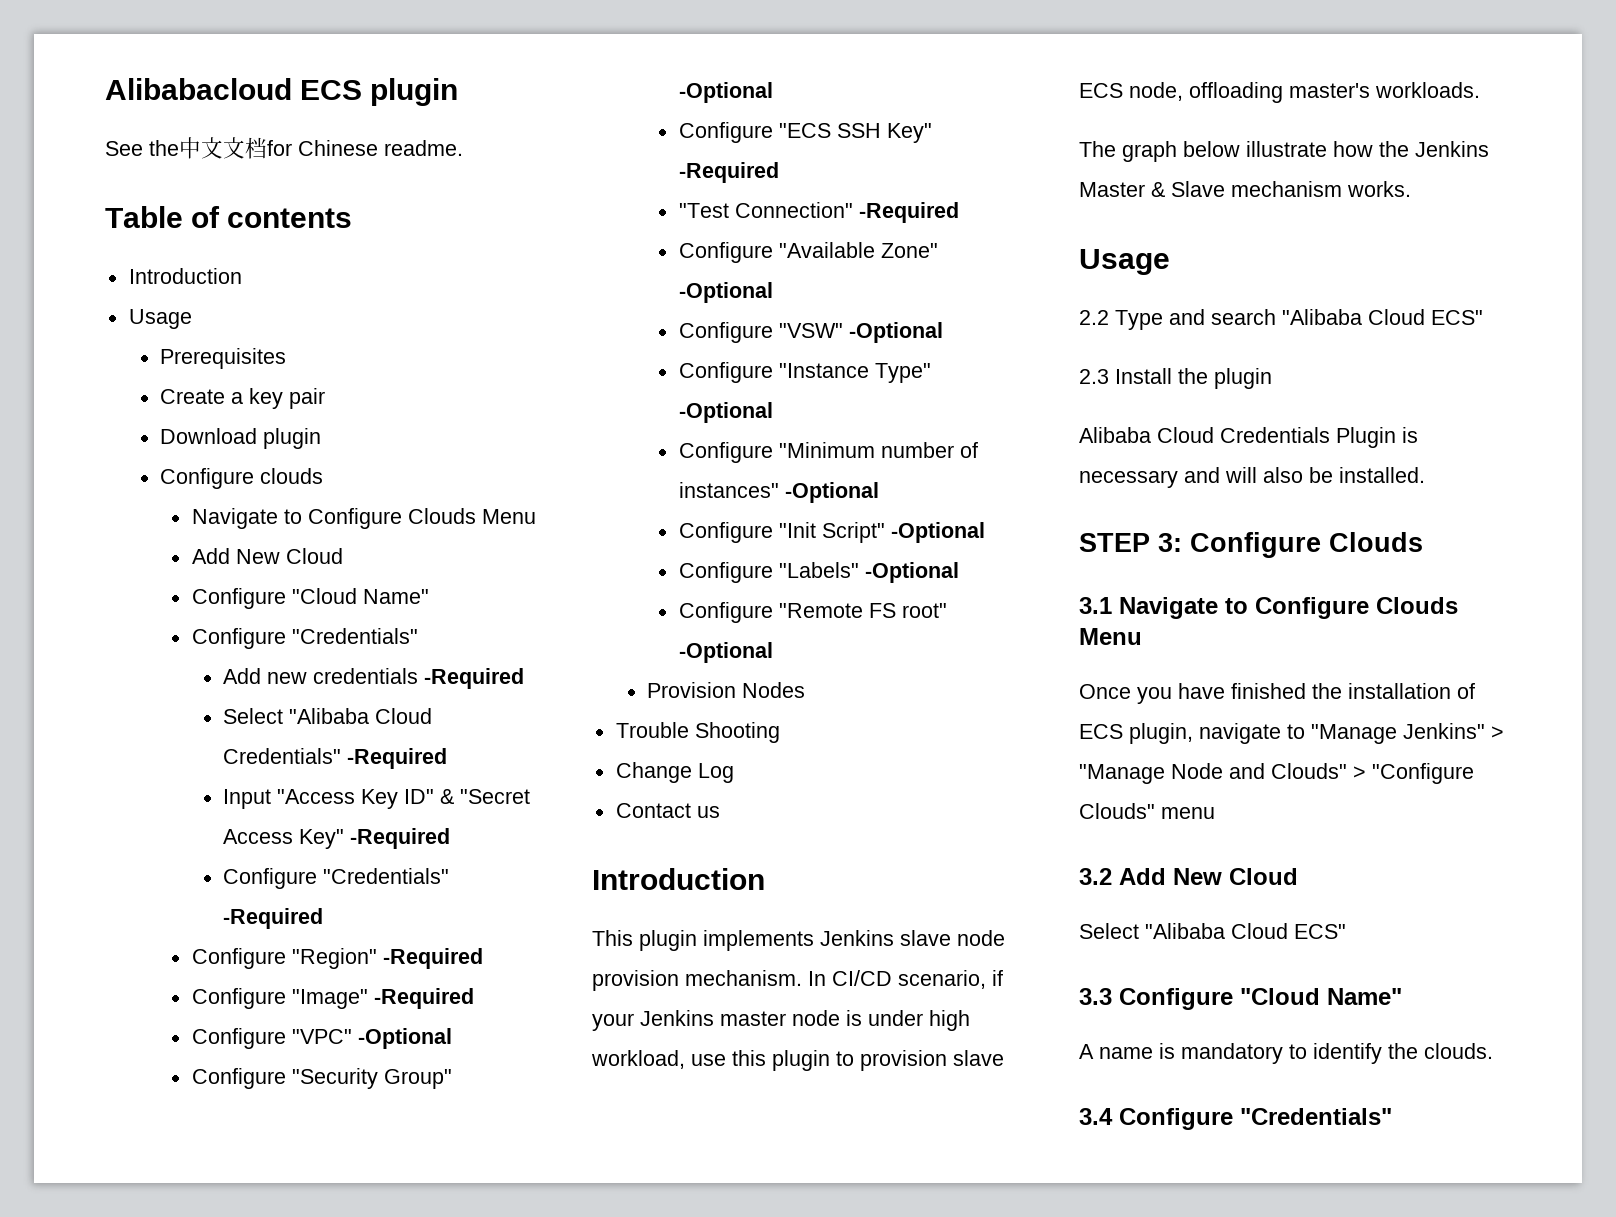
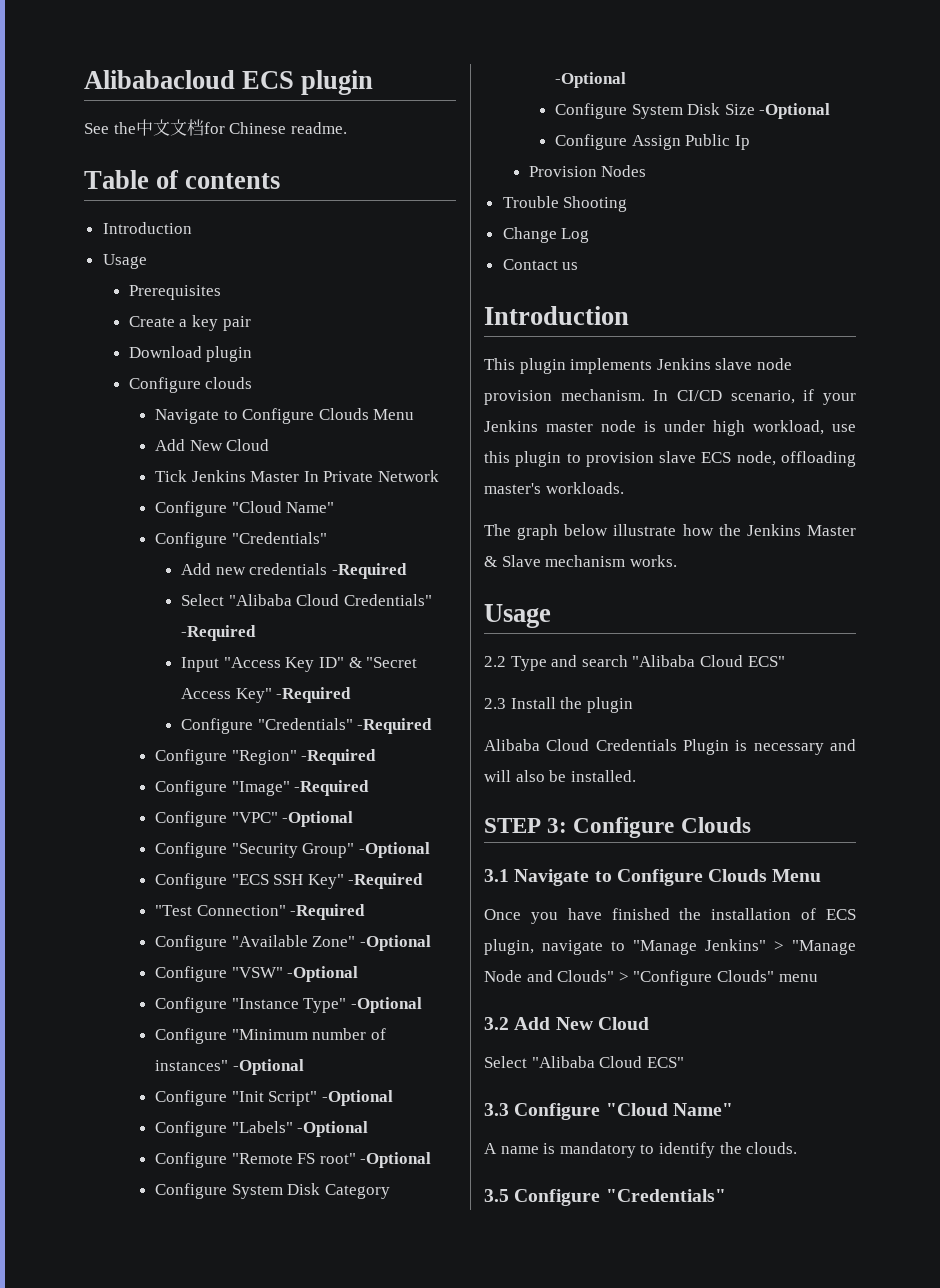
(343, 556) none -> [155,470,440,482] // Tick Jenkins Master In Private Network
(773, 652) none -> [155,1183,390,1199] [555,72,627,88] [555,103,831,119] [555,134,750,150] // Configure System Disk Category -Optional // Configure System Disk Size -Optional // Configure Assign Public Ip
[1079,1108,1113,1125] 3.4 -> [484,1189,509,1202] 3.5

